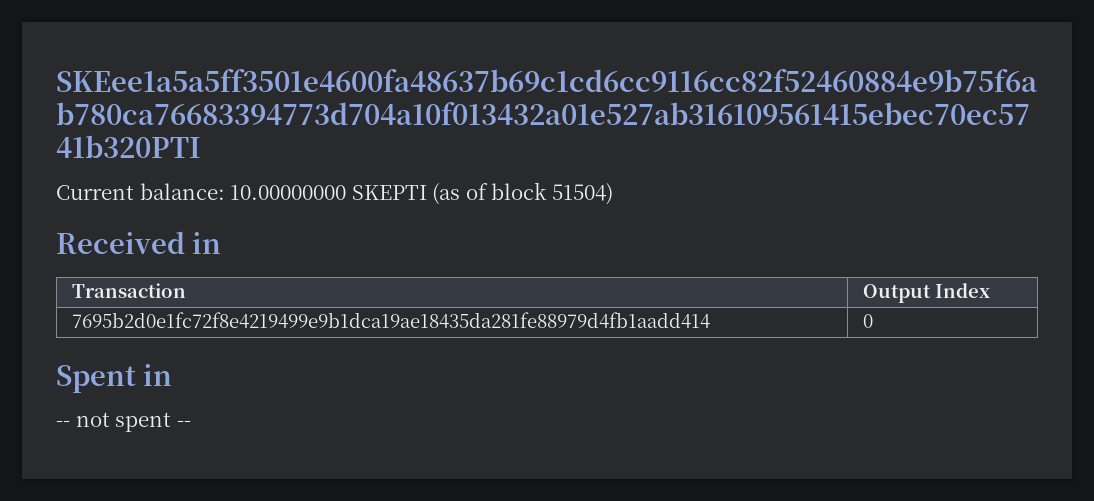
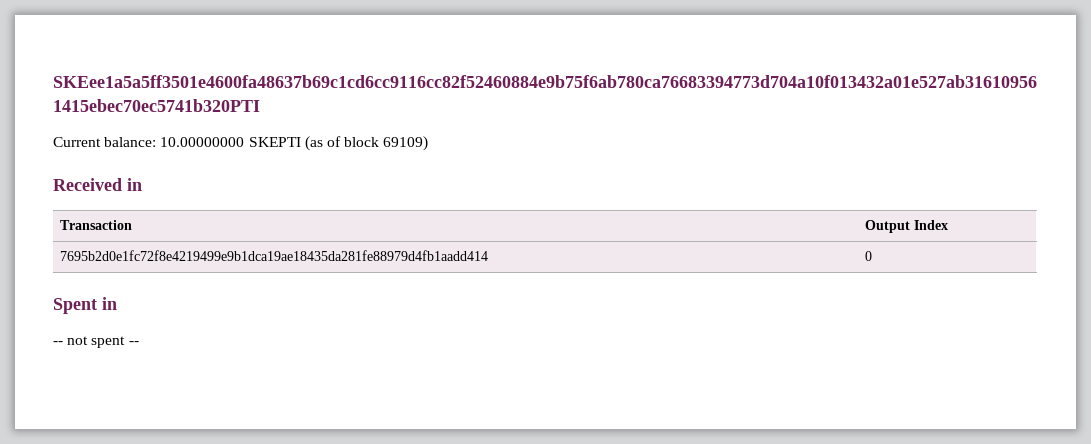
[551,183,613,205] 51504) -> [383,136,429,151] 69109)

